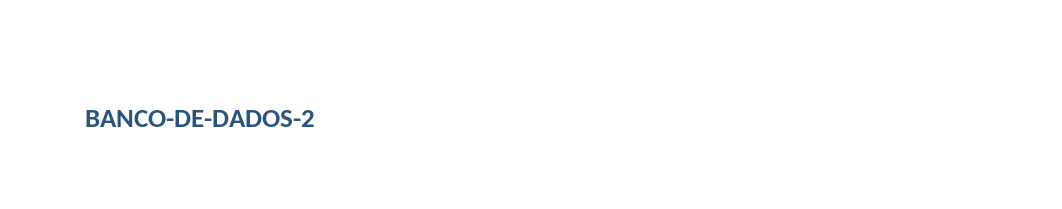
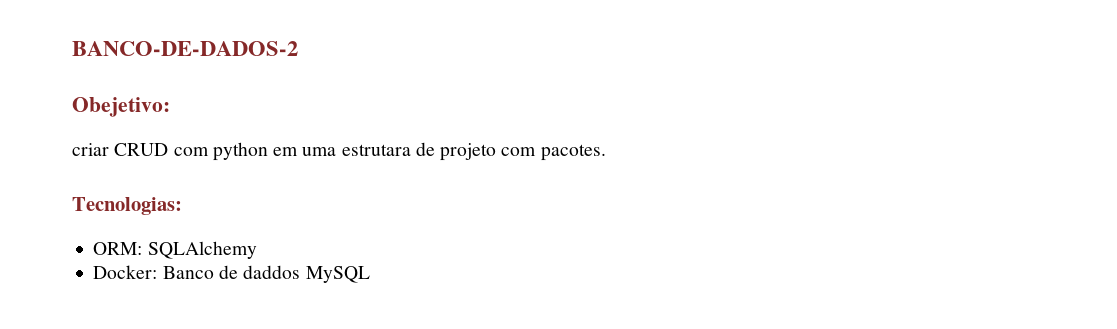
(315, 118) none -> [72,97,170,117] [72,142,606,161] [72,197,182,215] [93,241,257,259] [93,265,370,283] // Obejetivo: // criar CRUD com python em uma estrutara de projeto com pacotes. // Tecnologias: // ORM: SQLAlchemy // Docker: Banco de daddos MySQL

